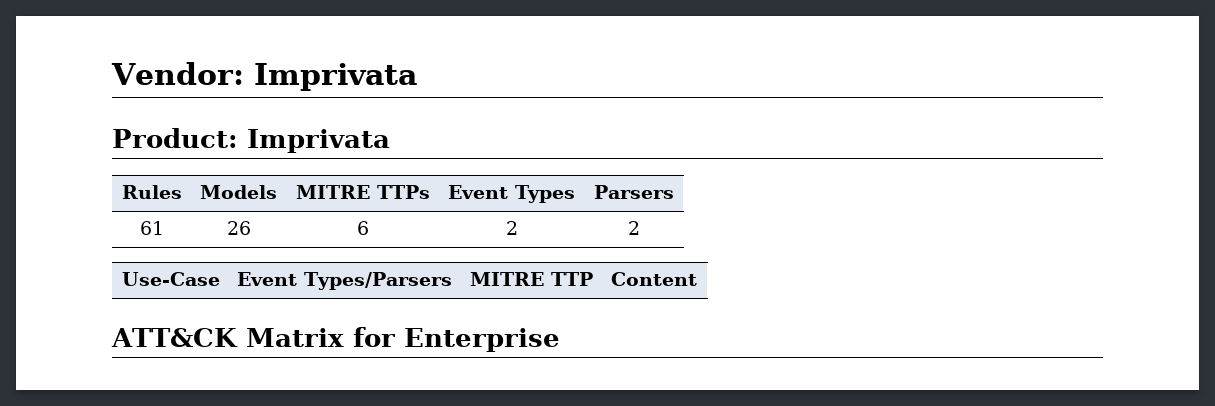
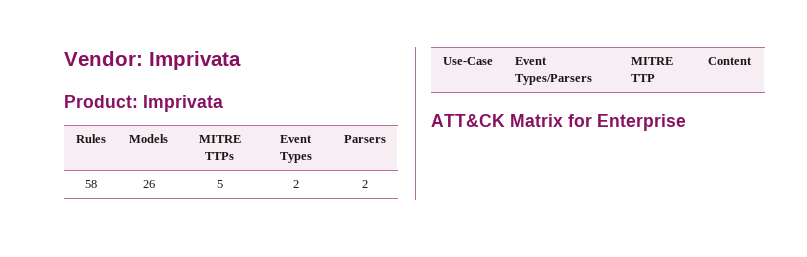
[139,221,164,235] 61 -> [85,180,97,188] 58
[356,221,369,235] 6 -> [216,180,223,188] 5

